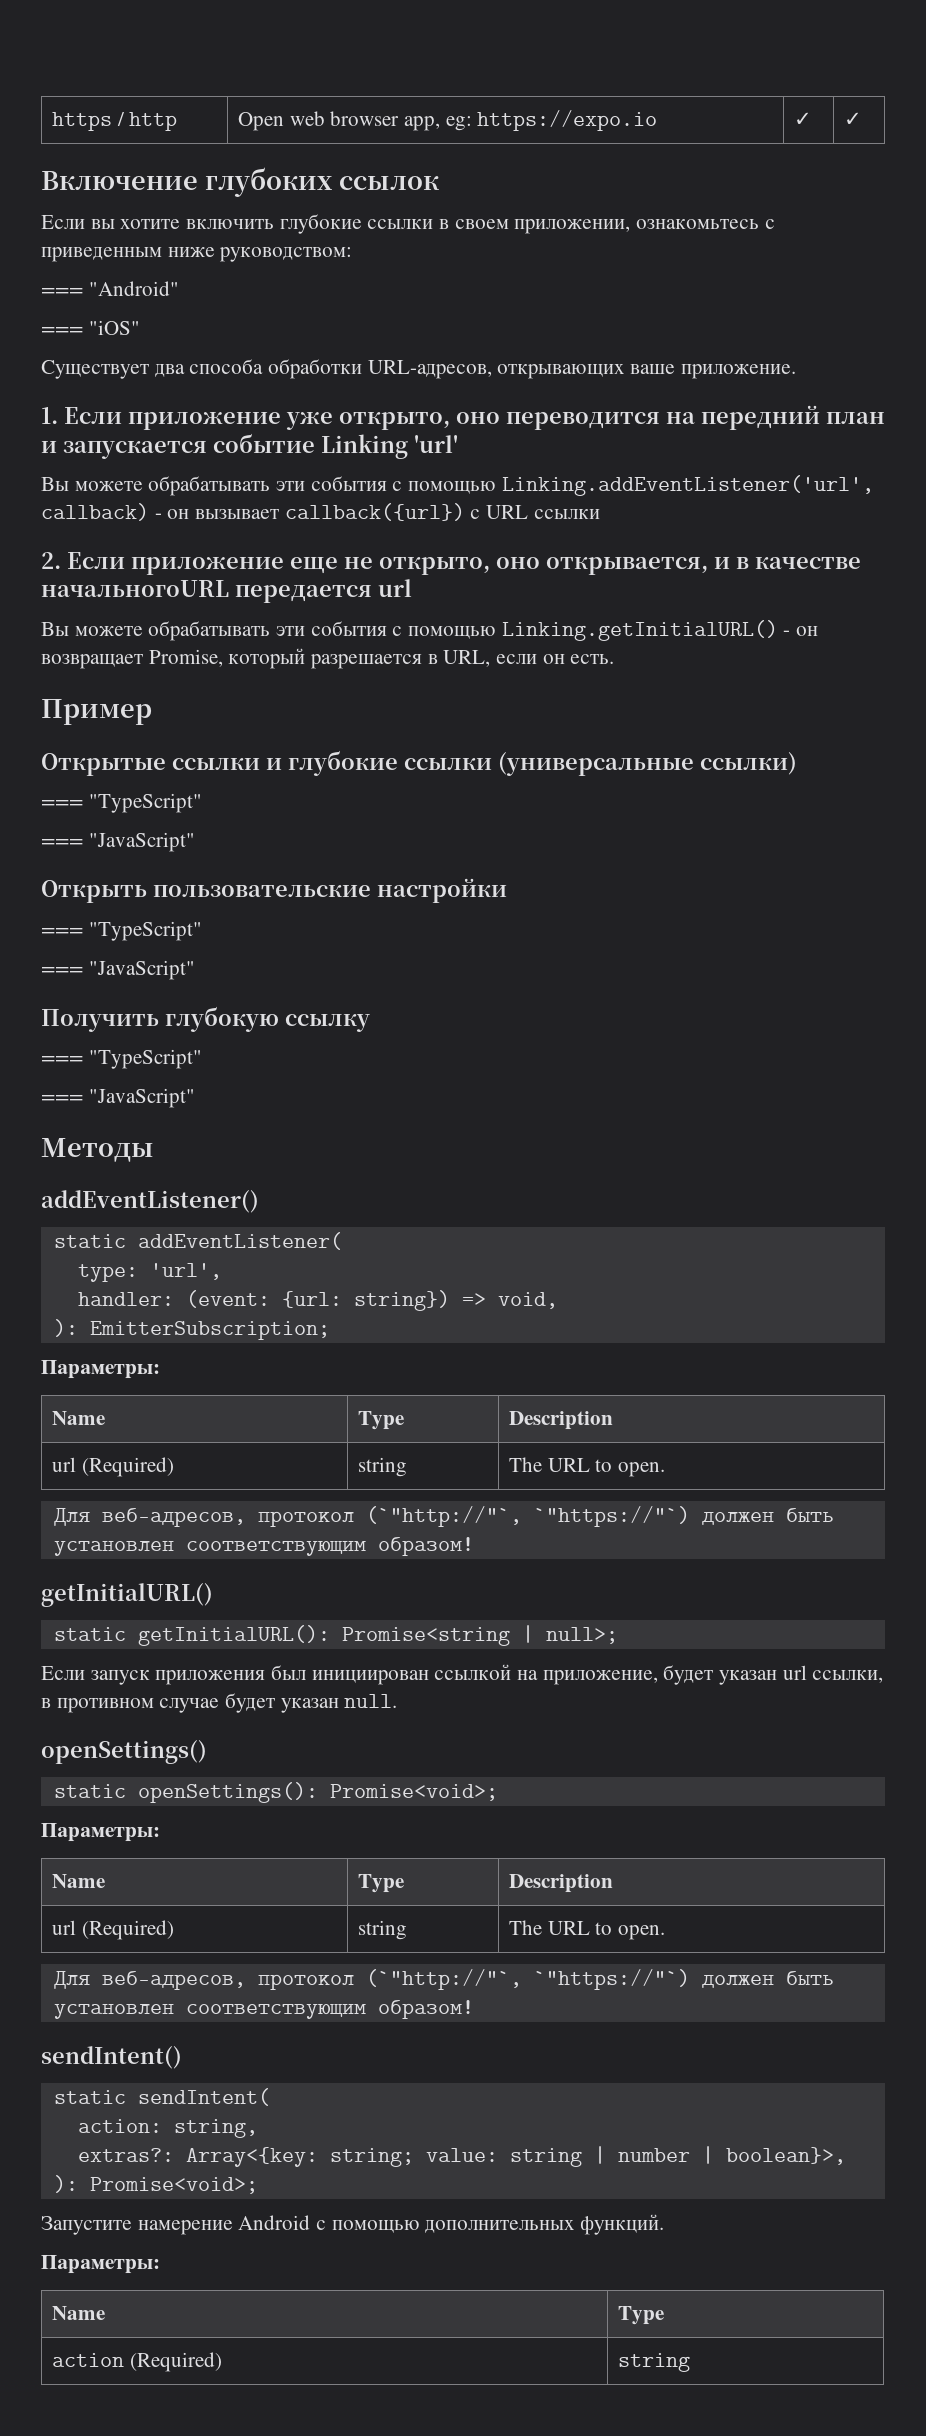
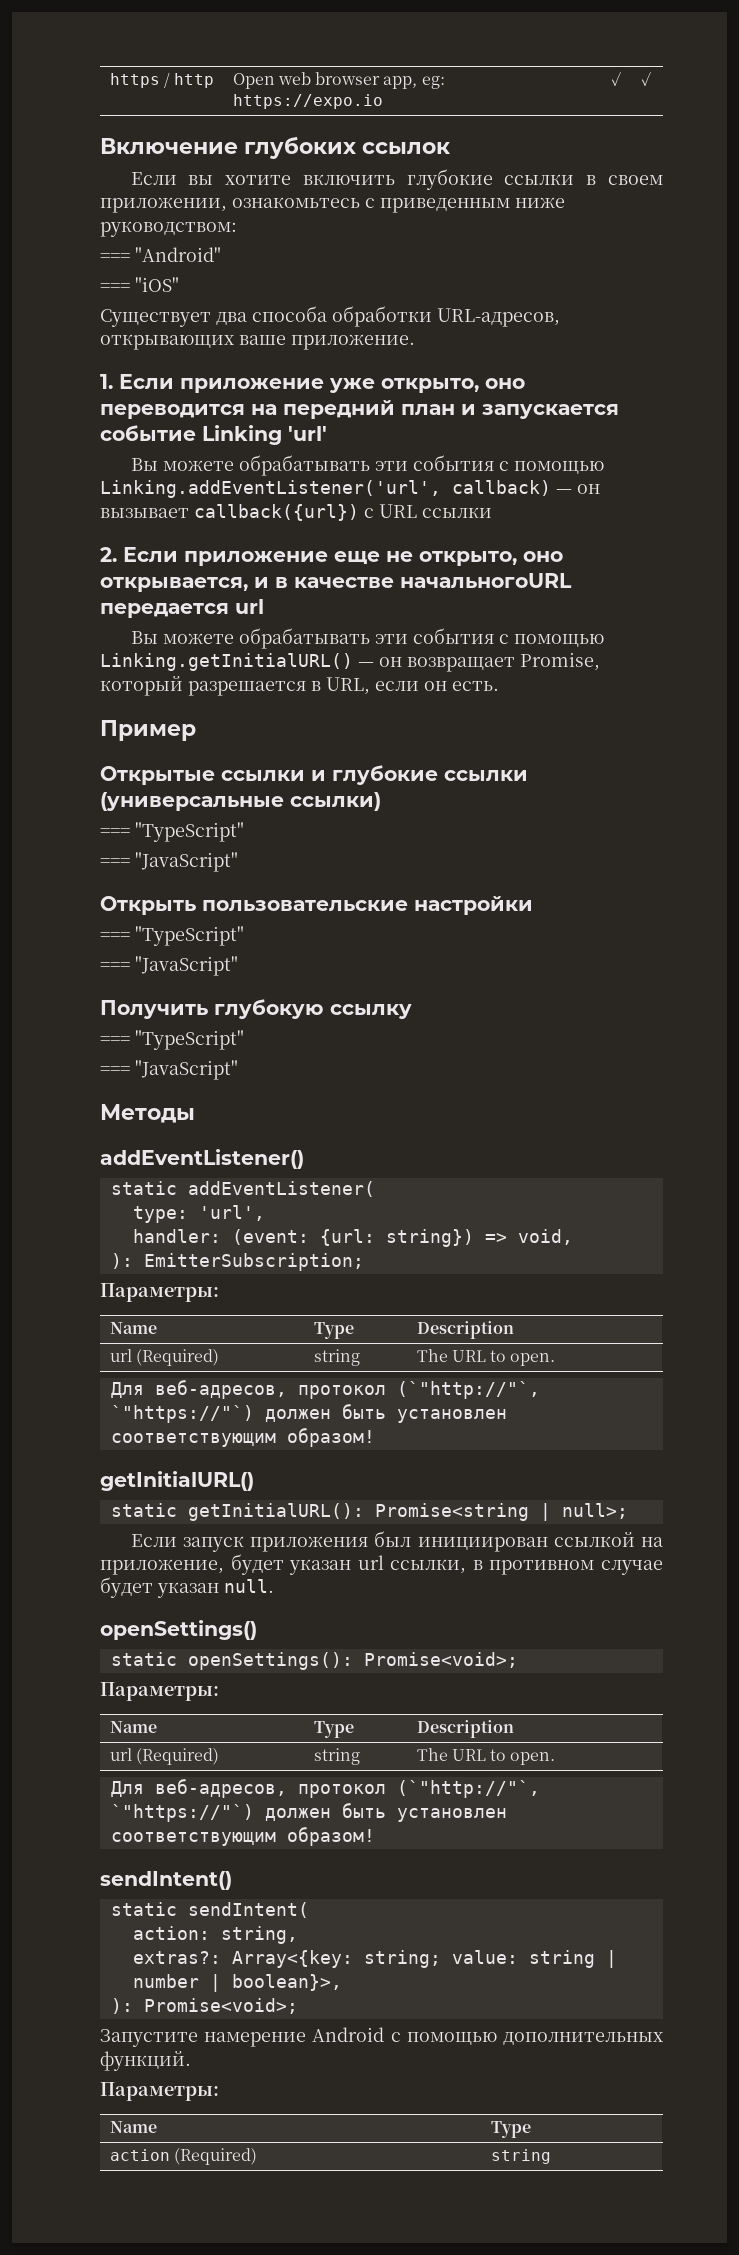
[154,513,162,519] - -> [556,489,572,494] —
[783,630,791,636] - -> [358,662,374,667] —

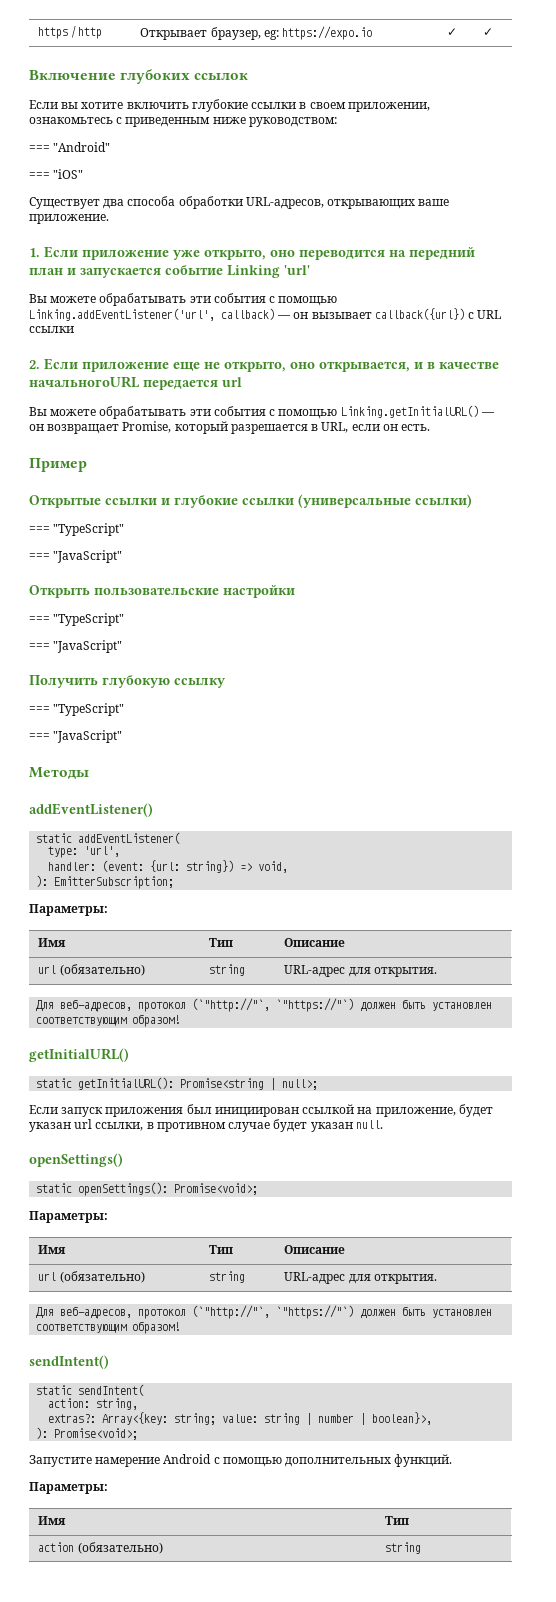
[232,72,418,89] Open web browser app, -> [140,27,261,40] Открывает браузер,
[109,1322,157,1334] [313,1322,354,1339] [416,1321,514,1339] [109,1349,219,1366] [313,1349,360,1366] [416,1349,556,1366] Name | Type | Description // url (Required) | string | The URL to open. -> [38,938,67,947] [209,938,234,947] [284,938,346,947] [38,964,145,976] [209,964,246,976] [284,965,437,977] Имя | Тип | Описание // url (обязательно) | string | URL-адрес для открытия.
[109,1721,157,1733] [313,1721,354,1738] [416,1720,514,1738] [109,1748,219,1765] [313,1748,360,1765] [416,1748,556,1765] Name | Type | Description // url (Required) | string | The URL to open. -> [38,1245,67,1254] [209,1245,234,1254] [284,1245,346,1254] [38,1271,145,1283] [209,1271,246,1283] [284,1272,437,1284] Имя | Тип | Описание // url (обязательно) | string | URL-адрес для открытия.
[109,2121,157,2133] [490,2121,531,2138] Name | Type -> [38,1516,67,1525] [385,1516,410,1525] Имя | Тип
[173,2148,257,2165] (Required) -> [77,1542,163,1554] (обязательно)

